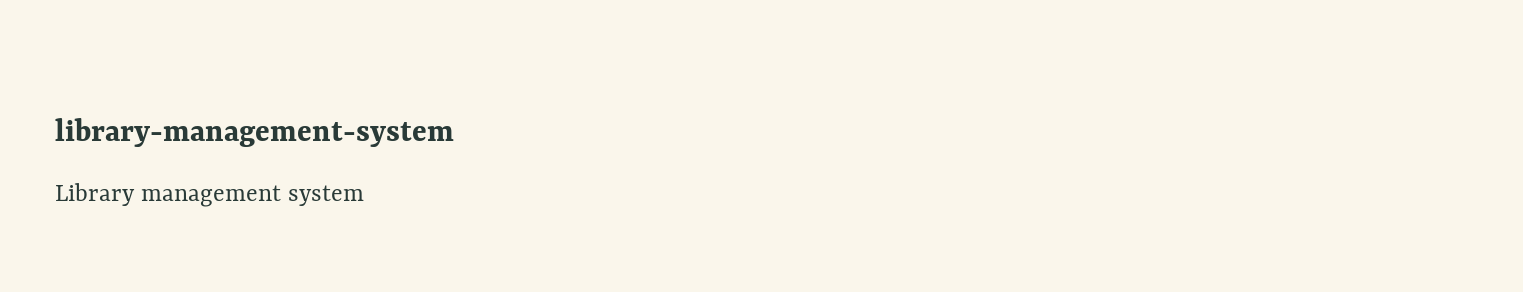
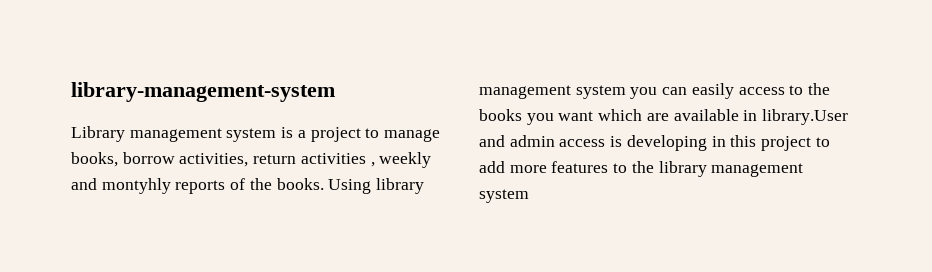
(365, 195) none -> [281,127,441,142] [71,152,432,168] [71,178,425,194] [479,83,831,99] [479,109,849,125] [479,135,830,151] [479,161,804,177] [479,189,529,203] is a project to manage books, borrow activities, return activities , weekly and montyhly reports of the books. Using library management system you can easily access to the books you want which are available in library.User and admin access is developing in this project to add more features to the library management system

